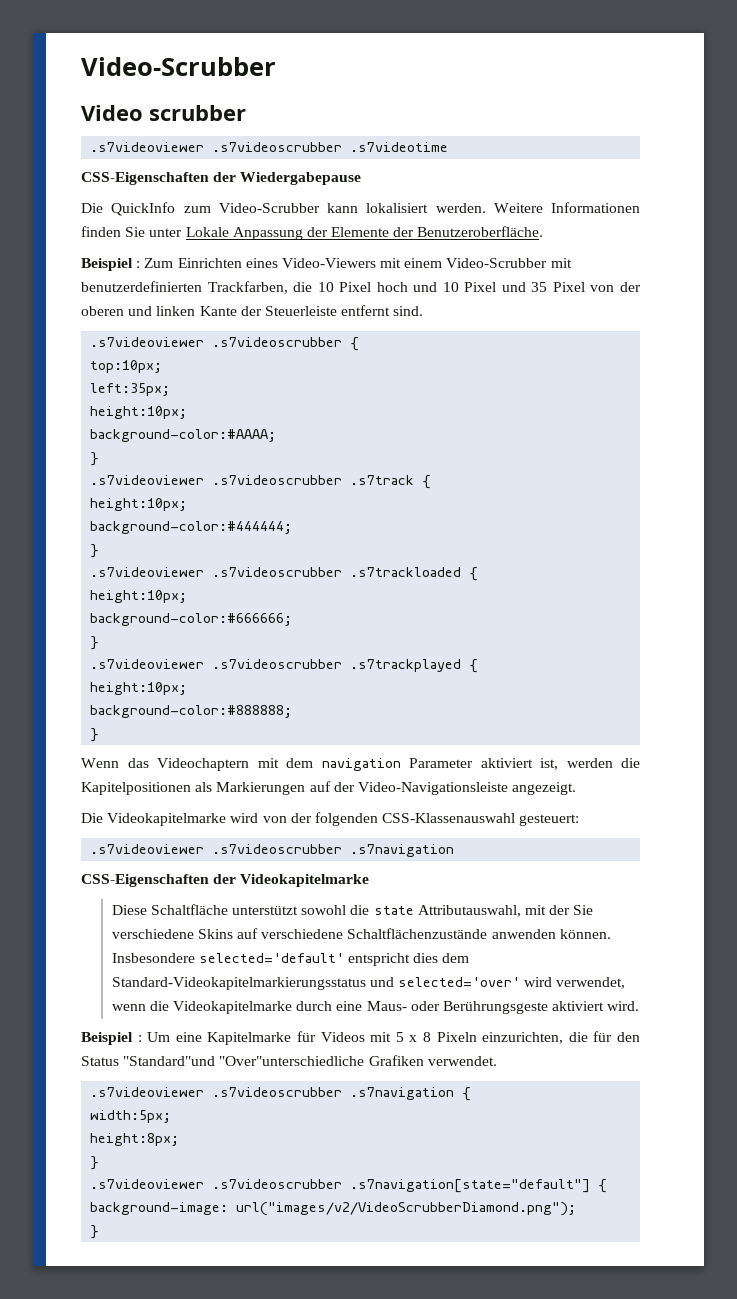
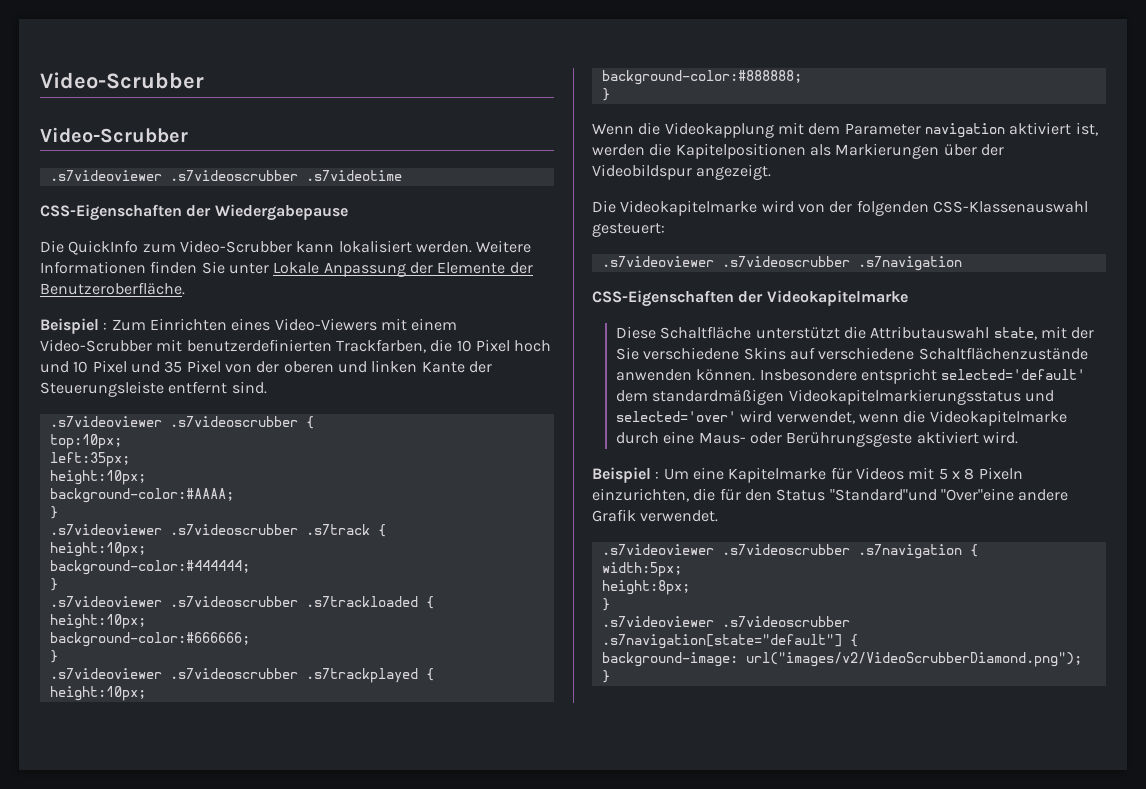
[81,57,276,76] [81,105,246,121] Video-Scrubber // Video scrubber -> [40,72,204,89] [40,127,188,143] Video-Scrubber // Video-Scrubber
[264,306,337,316] Steuerleiste -> [40,381,164,397] Steuerungsleiste
[127,758,473,771] das Videochaptern mit dem navigation Parameter -> [638,122,1005,138] die Videokapplung mit dem Parameter navigation
[309,781,508,795] auf der Video-Navigationsleiste -> [943,144,1004,156] [592,164,692,180] über der Videobildspur
[301,905,521,917] sowohl die state Attributauswahl, -> [844,326,1037,340] die Attributauswahl state,
[198,953,470,966] [111,977,366,990] selected='default' entspricht dies dem Standard-Videokapitelmarkierungsstatus -> [861,368,1086,384] [616,389,1021,405] entspricht selected='default' dem standardmäßigen Videokapitelmarkierungsstatus
[219,1055,424,1066] "Over"unterschiedliche Grafiken -> [940,488,1069,501] [592,509,636,522] "Over"eine andere Grafik

